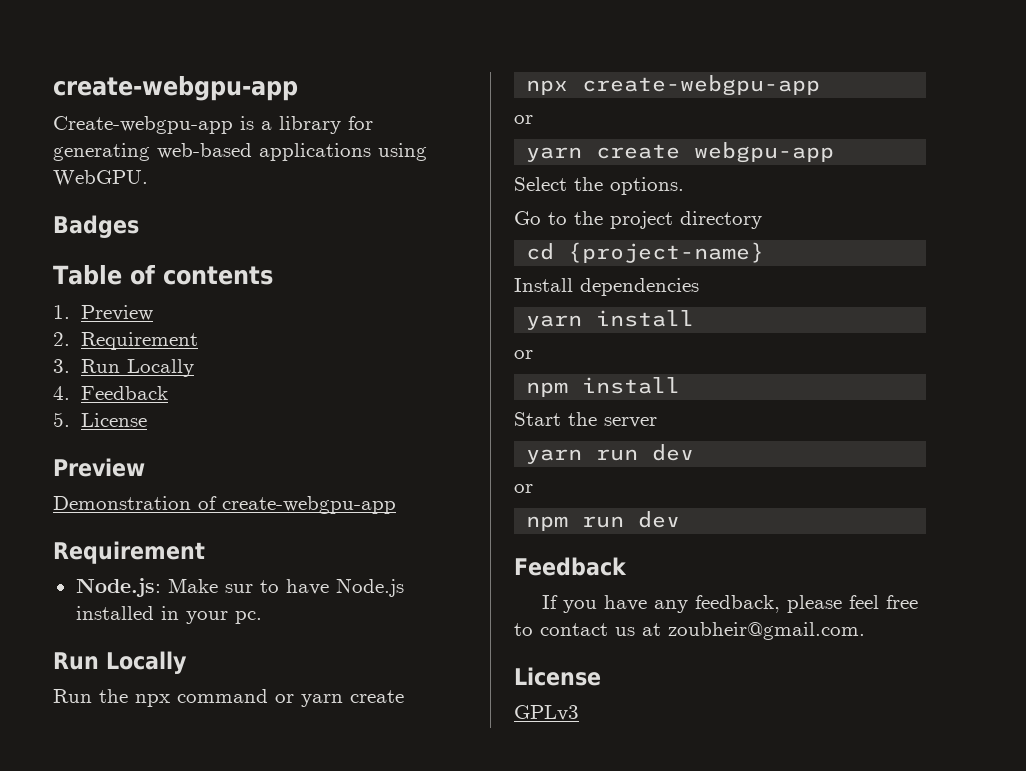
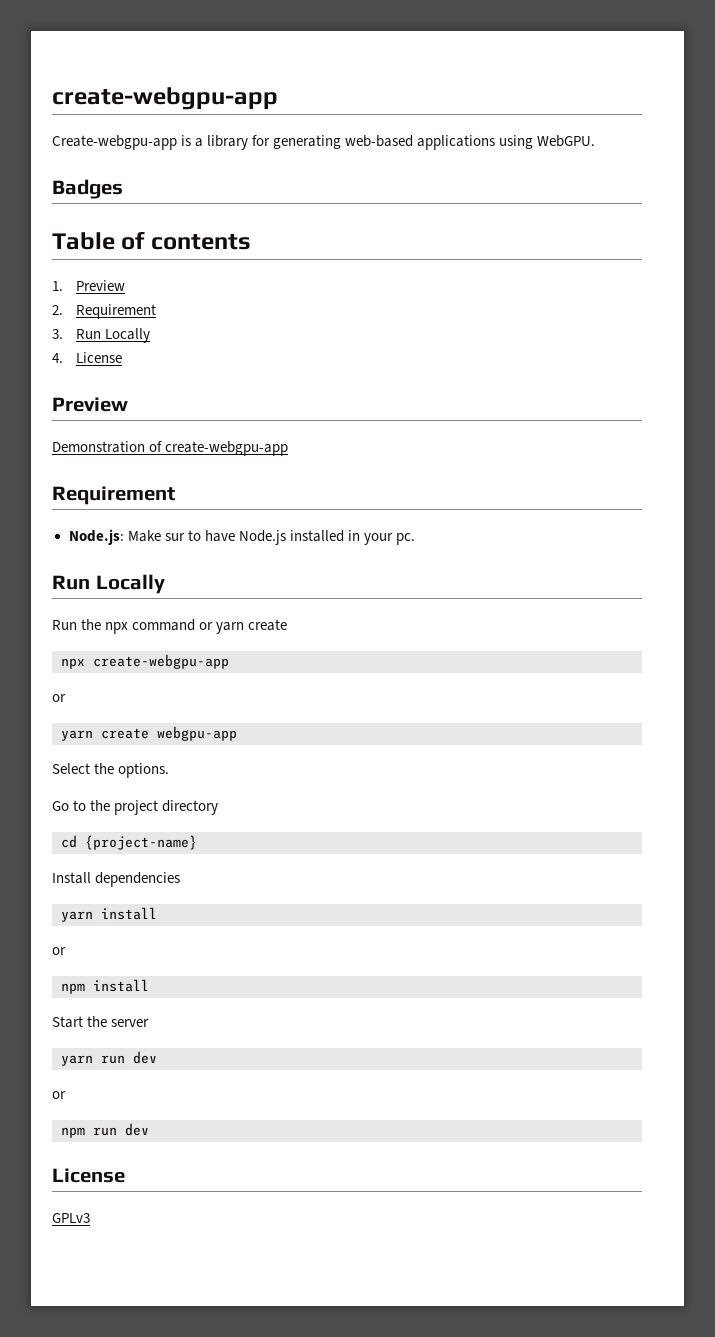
[81,386,169,400] [53,412,70,427] Feedback // 5. -> (63, 358) none
[514,557,627,576] [541,595,918,613] [514,622,865,640] // Feedback // If you have any feedback, please feel free to contact us at zoubheir@gmail.com. -> (149, 1129) none

